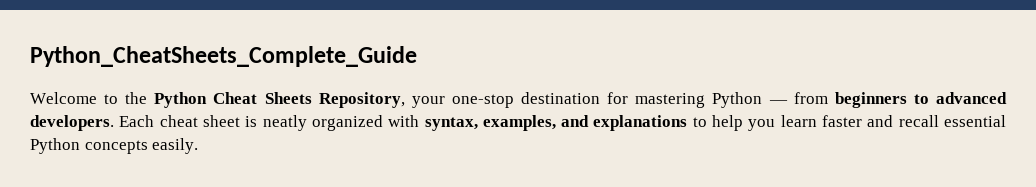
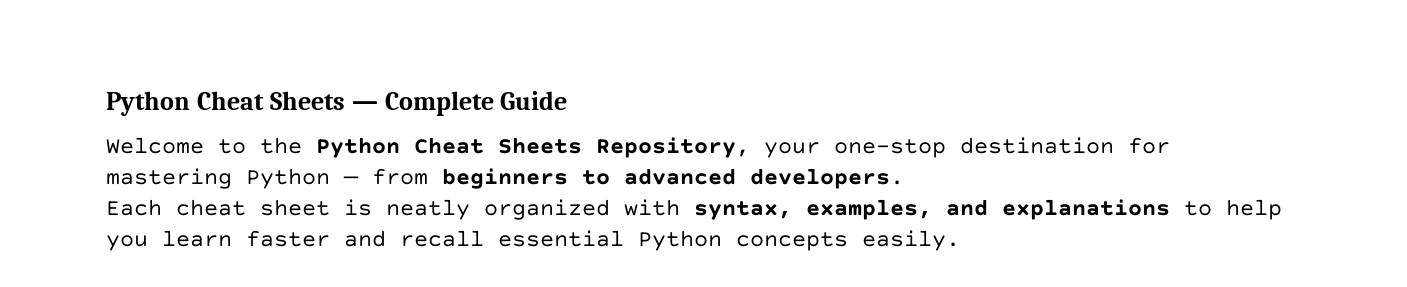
[30,46,417,67] Python_CheatSheets_Complete_Guide -> [106,91,568,116] Python Cheat Sheets — Complete Guide
(114, 123) none -> (904, 178) //

